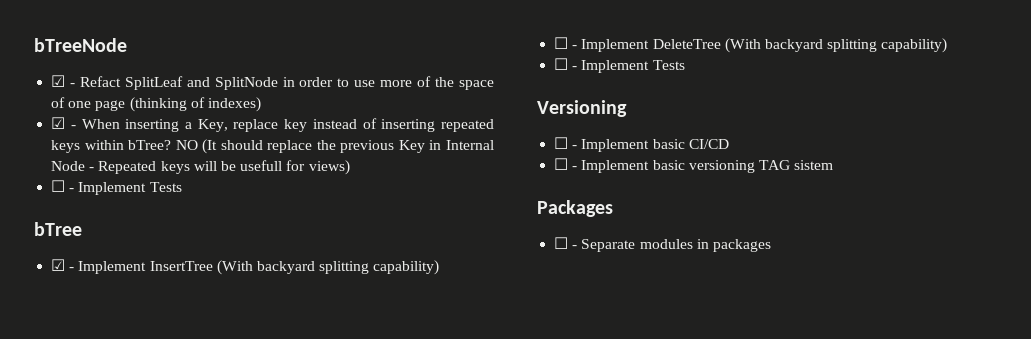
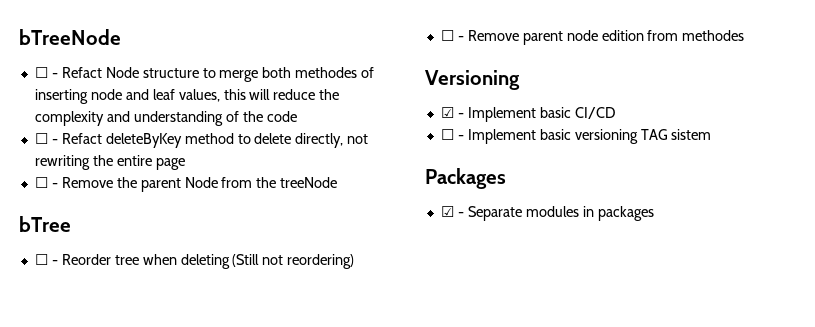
[51,75,494,90] [51,97,261,112] [51,117,495,132] [51,139,495,154] [51,160,350,175] [51,180,182,195] [34,222,82,236] [51,259,440,275] [554,37,948,53] [554,58,685,73] ☑ - Refact SplitLeaf and SplitNode in order to use more of the space of one page (thinking of indexes) // ☑ - When inserting a Key, replace key instead of inserting repeated keys within bTree? NO (It should replace the previous Key in Internal Node - Repeated keys will be usefull for views) // ☐ - Implement Tests // bTree // ☑ - Implement InsertTree (With backyard splitting capability) // ☐ - Implement DeleteTree (With backyard splitting capability) // ☐ - Implement Tests -> [34,67,375,82] [34,89,340,104] [34,111,297,126] [34,133,369,148] [34,155,185,170] [34,177,338,192] [19,216,71,232] [34,254,355,269] [440,30,745,45] ☐ - Refact Node structure to merge both methodes of inserting node and leaf values, this will reduce the complexity and understanding of the code // ☐ - Refact deleteByKey method to delete directly, not rewriting the entire page // ☐ - Remove the parent Node from the treeNode // bTree // ☐ - Reorder tree when deleting (Still not reordering) // ☐ - Remove parent node edition from methodes
[554,137,569,149] ☐ -> [440,107,454,118] ☑
[554,237,569,249] ☐ -> [440,206,454,217] ☑

